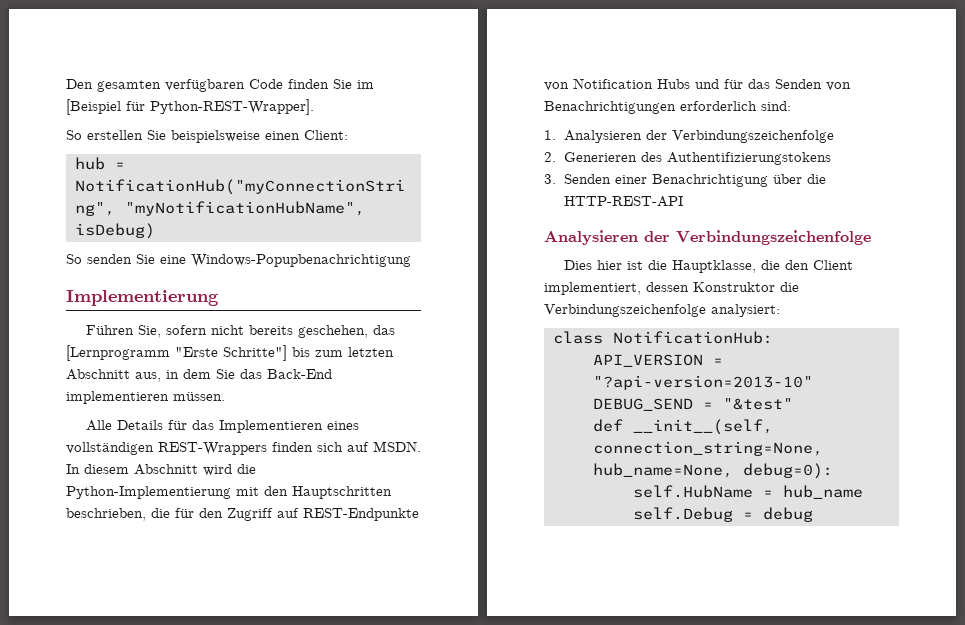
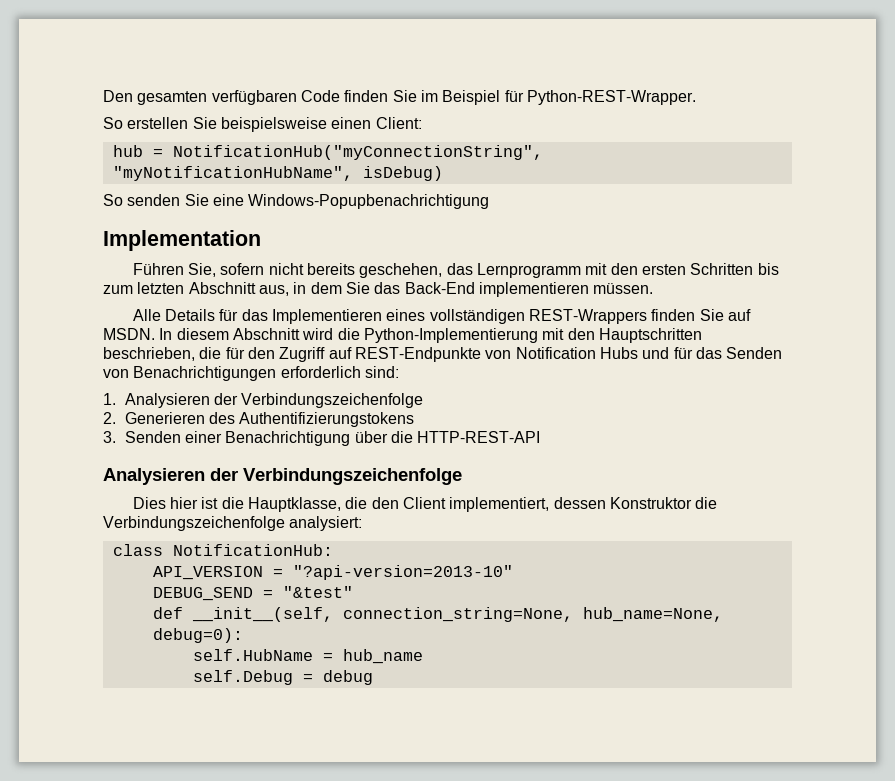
[66,99,314,115] [Beispiel für Python-REST-Wrapper]. -> [442,90,696,105] Beispiel für Python-REST-Wrapper.
[66,290,219,306] Implementierung -> [103,230,261,251] Implementation
[66,345,287,361] [Lernprogramm "Erste Schritte"] -> [476,263,754,278] Lernprogramm mit den ersten Schritten
[317,442,343,452] sich -> [699,309,724,321] Sie

